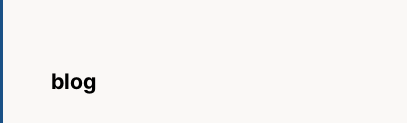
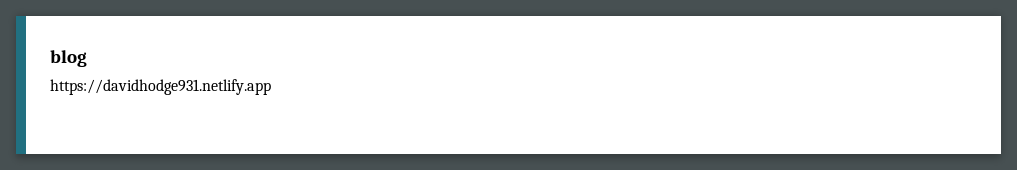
(96, 83) none -> [50,79,271,95] // https://davidhodge931.netlify.app

